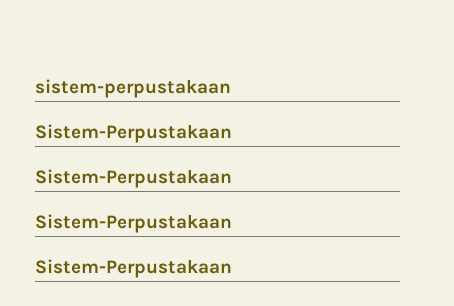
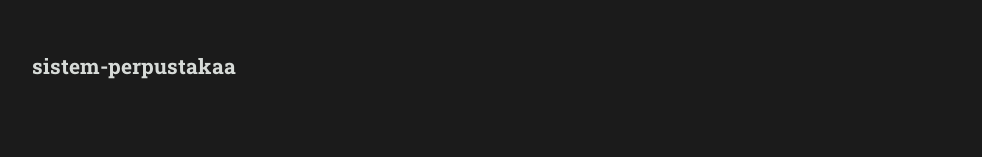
[35,79,231,98] [35,124,232,143] [35,169,232,188] [35,214,232,233] [35,259,232,278] sistem-perpustakaan // Sistem-Perpustakaan // Sistem-Perpustakaan // Sistem-Perpustakaan // Sistem-Perpustakaan -> [32,58,236,79] sistem-perpustakaa

